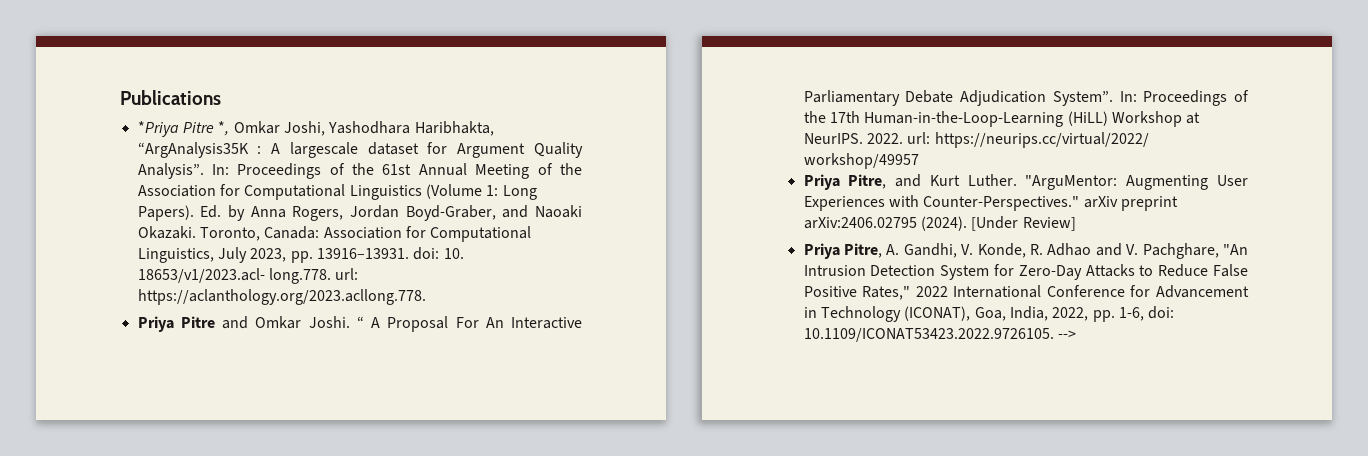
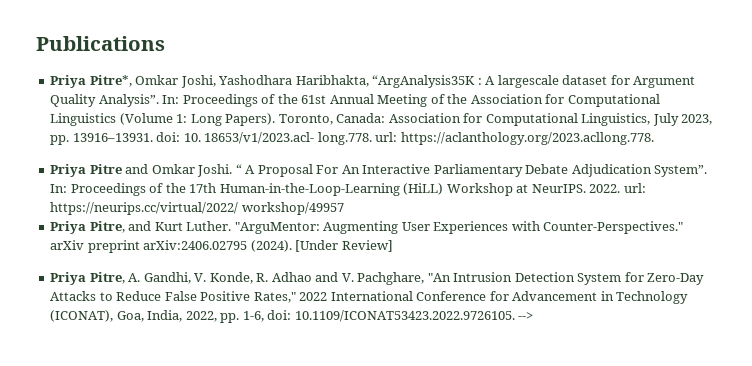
[137,121,230,137] *Priya Pitre *, -> [50,75,132,88] Priya Pitre*,
[200,205,582,221] [137,226,196,239] Ed. by Anna Rogers, Jordan Boyd-Graber, and Naoaki Okazaki. -> (276, 119) none

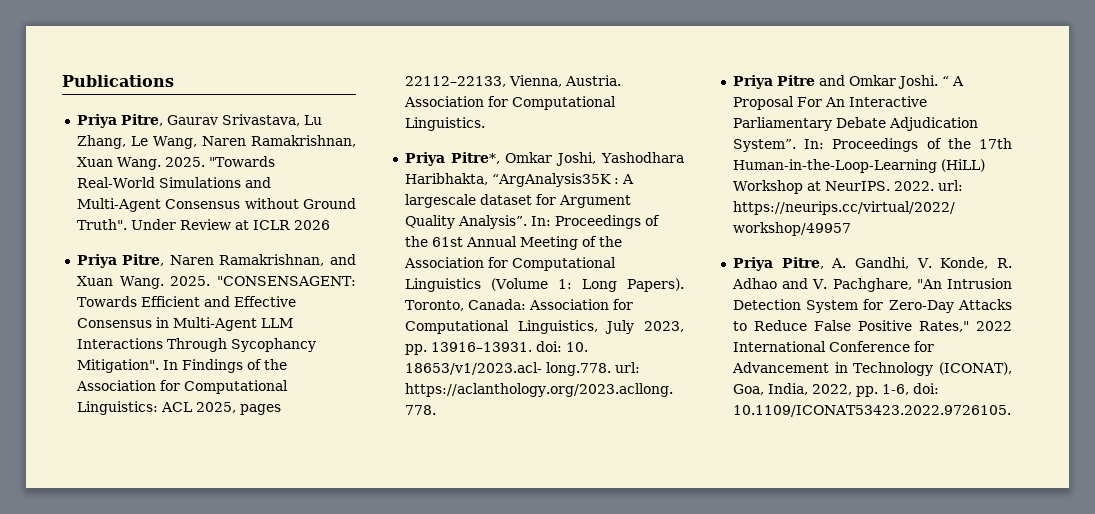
(165, 43) none -> [76,114,322,128] [76,135,356,149] [76,156,275,170] [76,177,271,188] [76,198,356,212] [76,219,330,230] [76,254,356,268] [76,276,356,289] [76,296,296,307] [76,317,293,331] [76,338,316,352] [76,359,287,373] [75,380,288,394] [76,401,281,415] [404,75,621,87] [403,96,616,110] [404,117,485,131] // Priya Pitre, Gaurav Srivastava, Lu Zhang, Le Wang, Naren Ramakrishnan, Xuan Wang. 2025. "Towards Real-World Simulations and Multi-Agent Consensus without Ground Truth". Under Review at ICLR 2026 // Priya Pitre, Naren Ramakrishnan, and Xuan Wang. 2025. "CONSENSAGENT: Towards Efficient and Effective Consensus in Multi-Agent LLM Interactions Through Sycophancy Mitigation". In Findings of the Association for Computational Linguistics: ACL 2025, pages 22112–22133, Vienna, Austria. Association for Computational Linguistics.
[50,221,684,234] [50,240,393,253] // Priya Pitre, and Kurt Luther. "ArguMentor: Augmenting User Experiences with Counter-Perspectives." arXiv preprint arXiv:2406.02795 (2024). [Under Review] -> (851, 229) none
[518,312,534,320] --> -> (1011, 411) none

